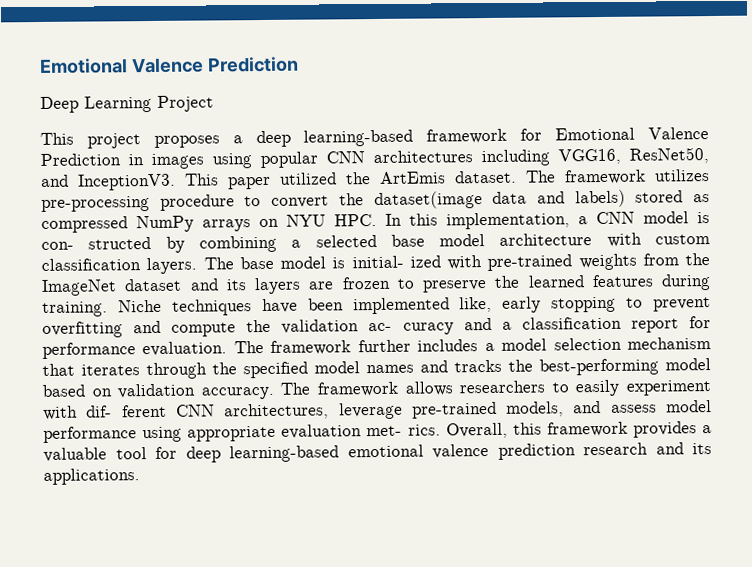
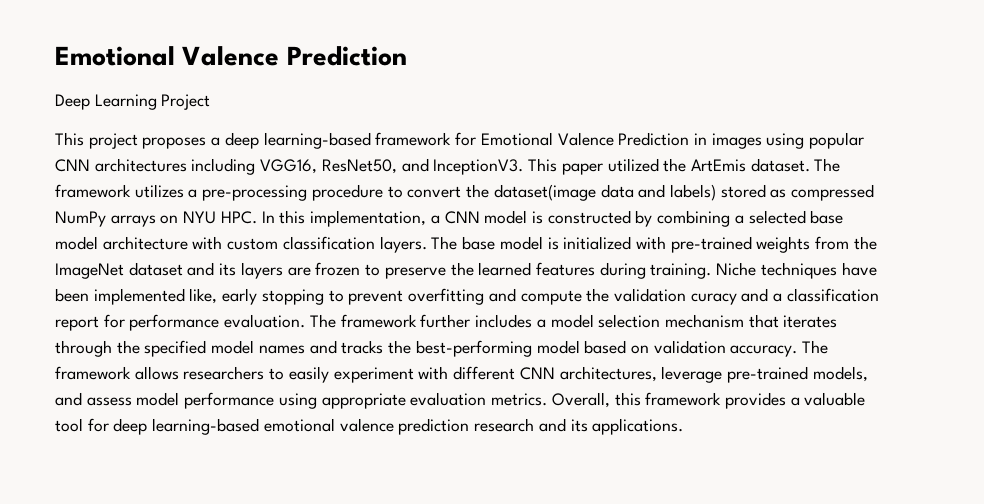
(710, 175) none -> [188,189,198,198] a
[41,236,152,250] con- structed -> [547,210,631,224] constructed
[351,255,441,269] initial- ized -> [563,236,632,250] initialized
[368,322,393,332] ac- -> (686, 295) none
[86,404,167,418] dif- ferent -> [453,366,516,380] different
[366,424,441,437] met- rics. -> [491,393,548,406] metrics.

